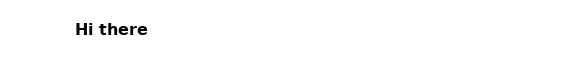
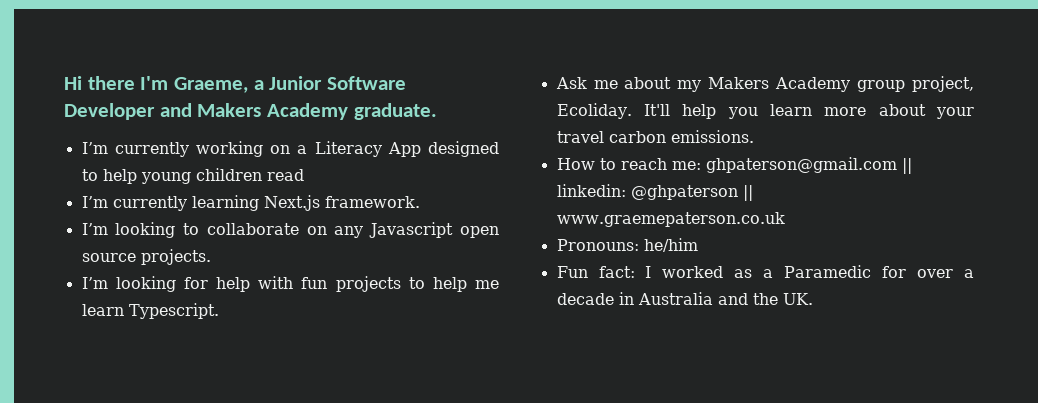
(148, 29) none -> [140,76,407,93] [64,103,437,120] [81,141,499,157] [81,168,304,184] [81,195,420,211] [81,222,499,238] [81,249,211,265] [81,276,500,292] [81,303,219,319] [555,76,974,92] [556,103,974,119] [556,130,754,143] [556,157,912,174] [556,184,753,201] [556,212,785,227] [556,238,698,252] [556,265,974,278] [556,292,813,305] I'm Graeme, a Junior Software Developer and Makers Academy graduate. // I’m currently working on a Literacy App designed to help young children read // I’m currently learning Next.js framework. // I’m looking to collaborate on any Javascript open source projects. // I’m looking for help with fun projects to help me learn Typescript. // Ask me about my Makers Academy group project, Ecoliday. It'll help you learn more about your travel carbon emissions. // How to reach me: ghpaterson@gmail.com || linkedin: @ghpaterson || www.graemepaterson.co.uk // Pronouns: he/him // Fun fact: I worked as a Paramedic for over a decade in Australia and the UK.

